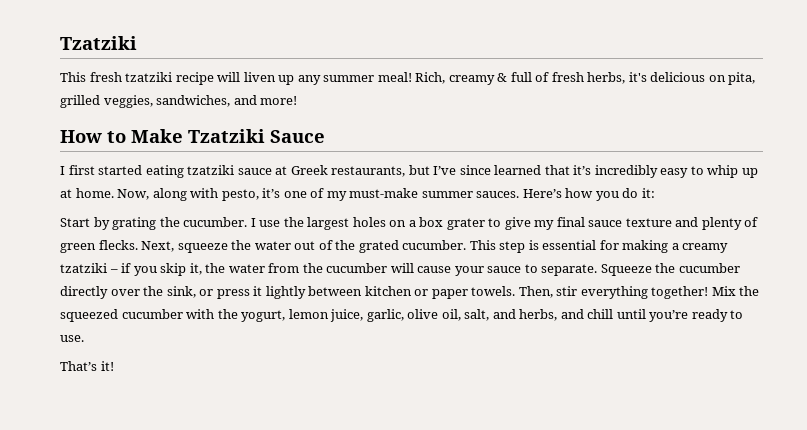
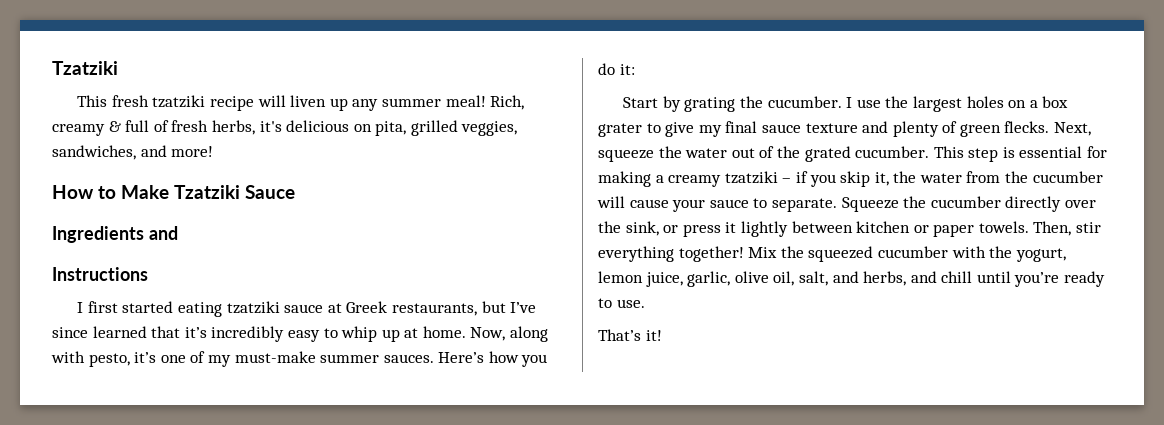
(325, 136) none -> [52,226,178,243] [52,267,148,281] // Ingredients and // Instructions

